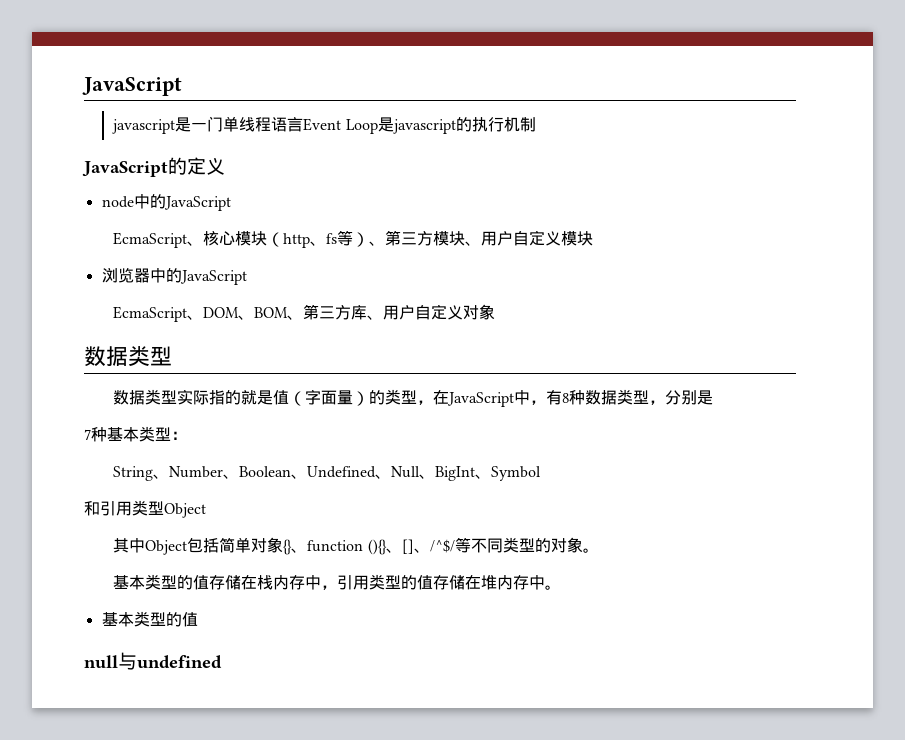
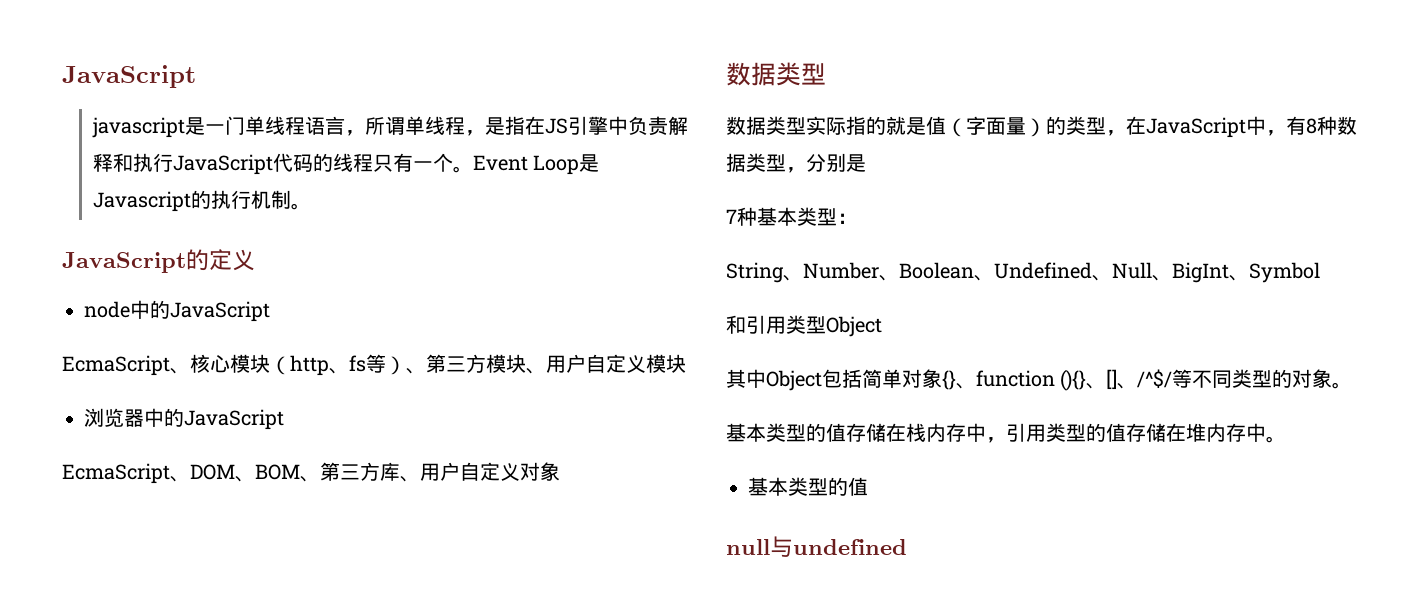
(304, 124) none -> [344,116,688,136] [92,153,473,175] ，所谓单线程，是指在JS引擎中负责解释和执行JavaScript代码的线程只有一个。
[392,119,456,134] javascript -> [92,191,191,212] Javascript
(536, 124) none -> [290,203,311,210] 。

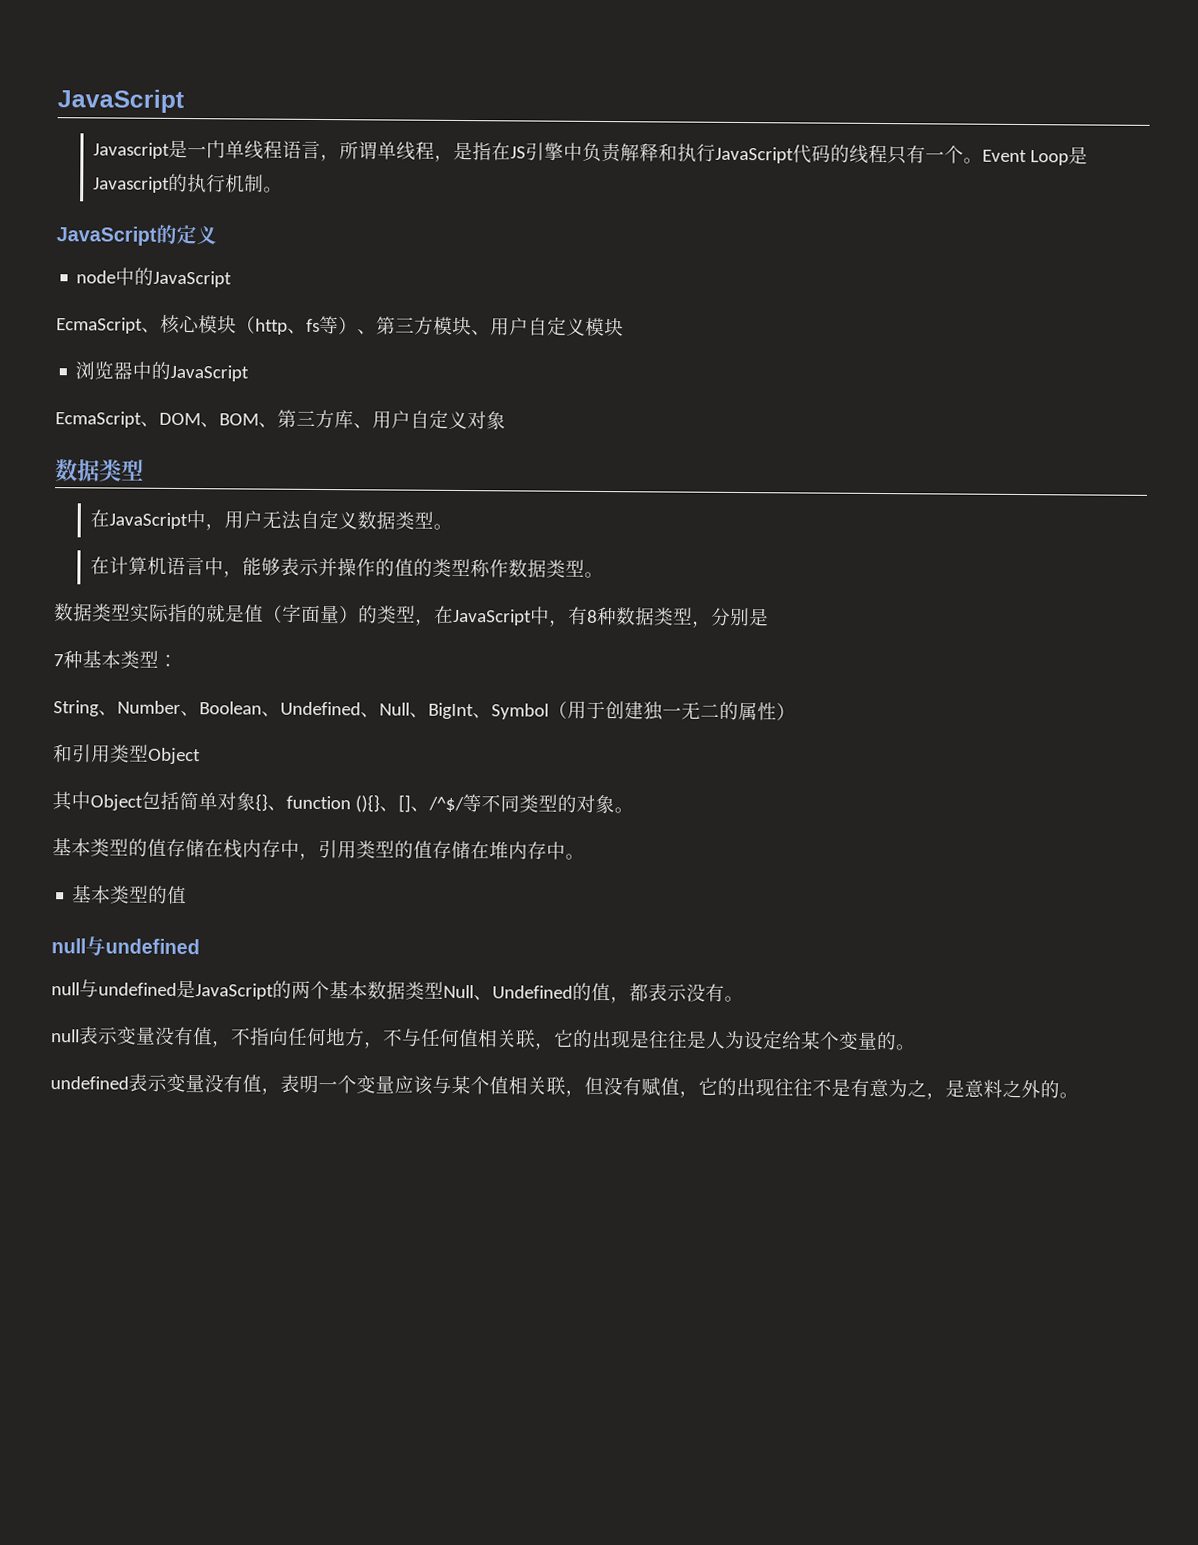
[62,65,196,88] [91,117,185,138] JavaScript // javascript -> [57,89,184,114] [93,142,171,159] JavaScript // Javascript
(826, 74) none -> [90,509,454,531] [90,556,605,579] // 在JavaScript中，用户无法自定义数据类型。 // 在计算机语言中，能够表示并操作的值的类型称作数据类型。
(1320, 272) none -> [548,700,796,721] （用于创建独一无二的属性）
(907, 547) none -> [51,979,744,1004] [51,1026,916,1051] [50,1073,1079,1100] // null与undefined是JavaScript的两个基本数据类型Null、Undefined的值，都表示没有。 // null表示变量没有值，不指向任何地方，不与任何值相关联，它的出现是往往是人为设定给某个变量的。 // undefined表示变量没有值，表明一个变量应该与某个值相关联，但没有赋值，它的出现往往不是有意为之，是意料之外的。

